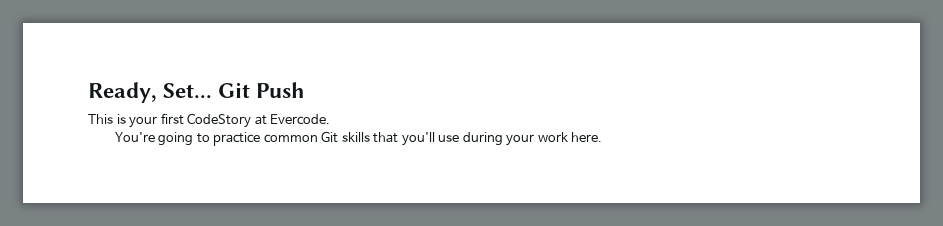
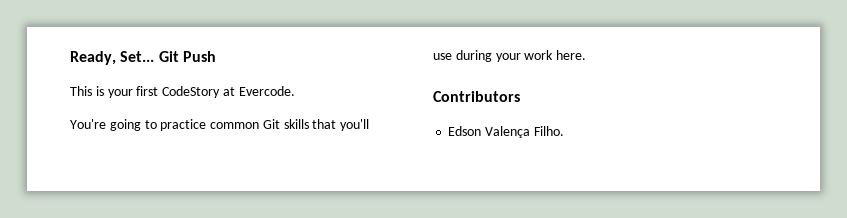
(603, 137) none -> [433,91,520,102] [448,126,564,138] // Contributors // Edson Valença Filho.

